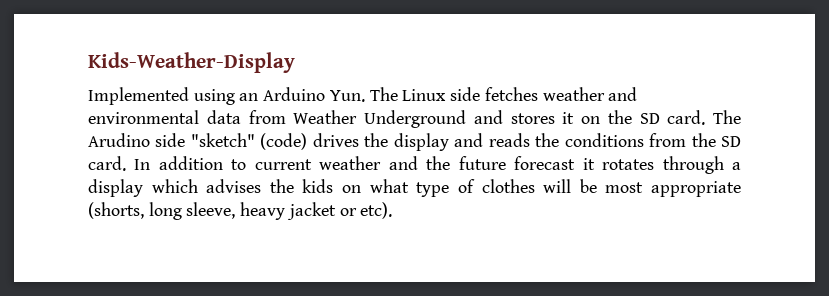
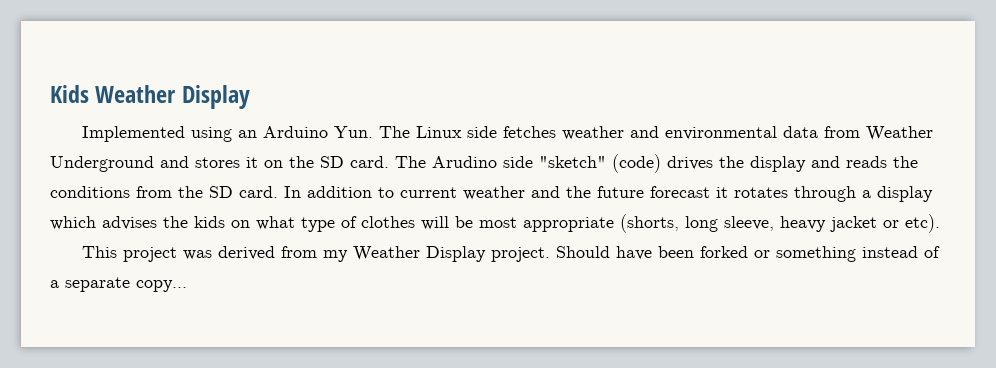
[88,52,295,73] Kids-Weather-Display -> [50,85,250,109] Kids Weather Display
(393, 210) none -> [82,246,941,262] [50,277,187,292] // This project was derived from my Weather Display project. Should have been forked or something instead of a separate copy...

